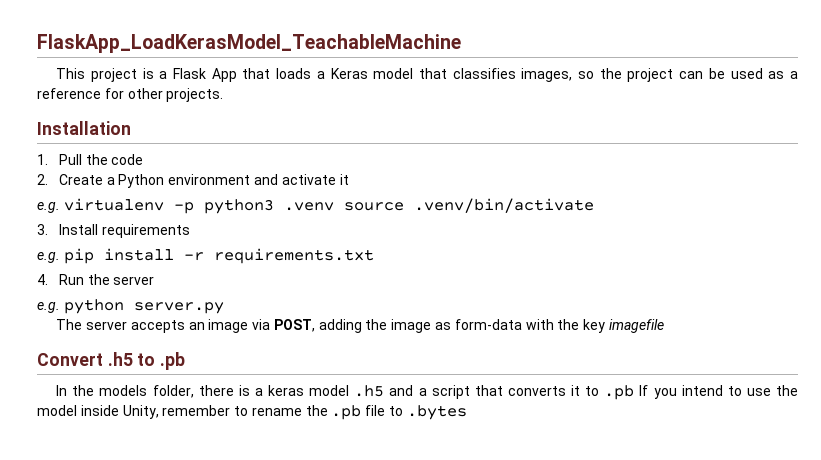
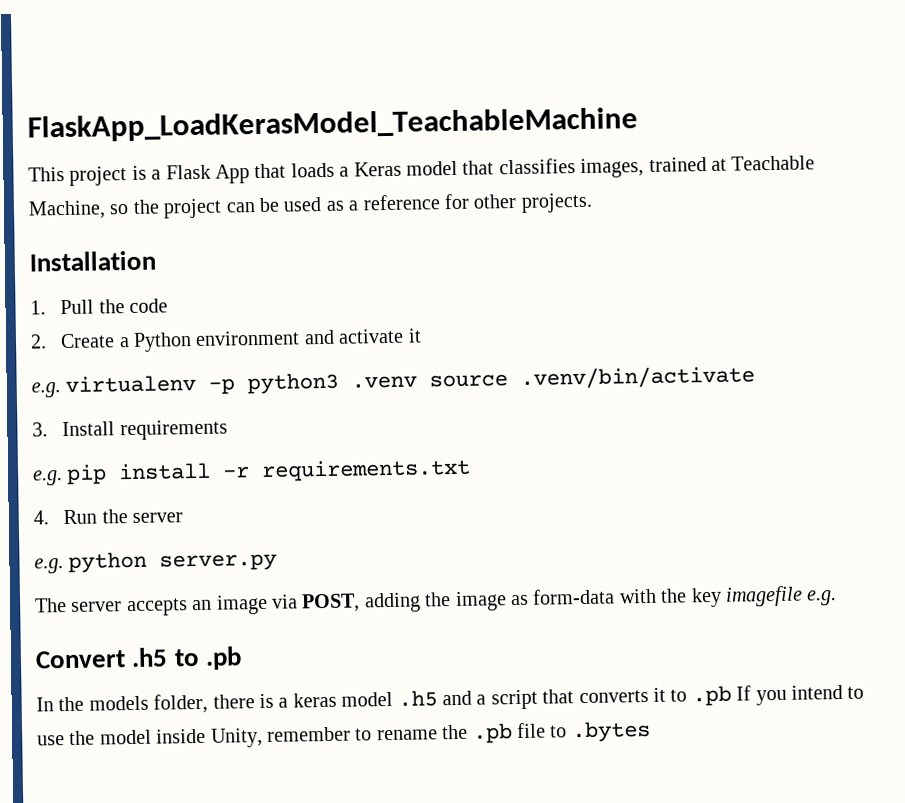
(573, 75) none -> [648,155,816,172] [28,200,106,220] trained at Teachable Machine,
(664, 326) none -> [806,590,838,606] e.g.

